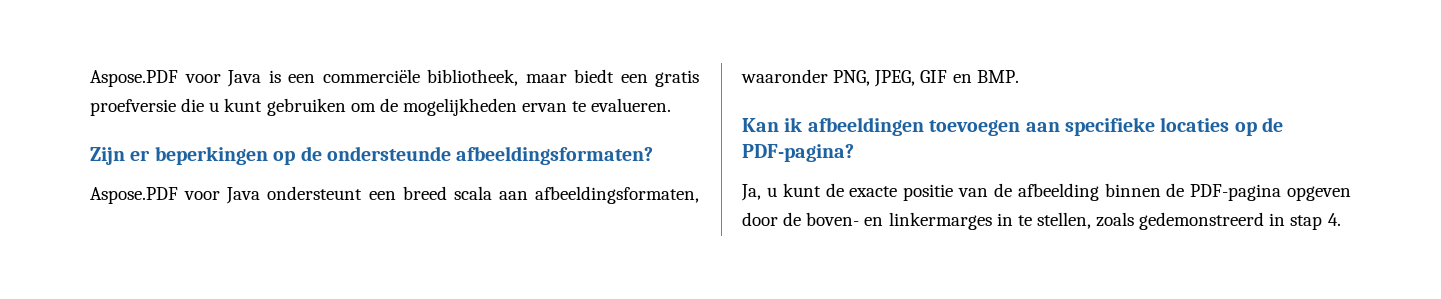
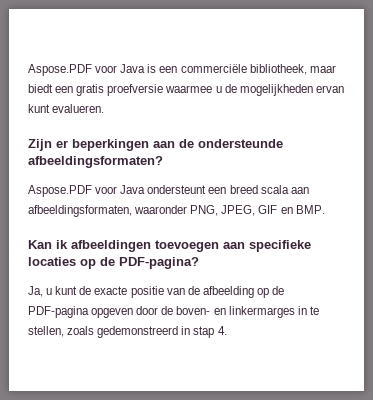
[181,98,376,116] die u kunt gebruiken om -> [165,85,222,93] waarmee u
[572,101,587,112] te -> [28,104,50,113] kunt
[273,151,296,165] op -> [153,141,175,148] aan
[1104,183,1161,197] binnen -> [256,288,269,298] op

